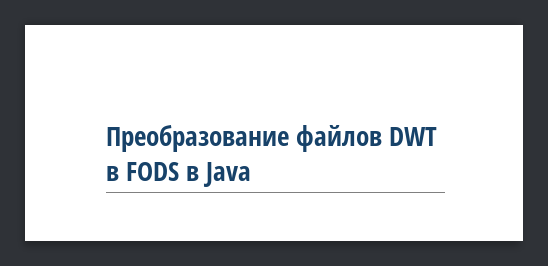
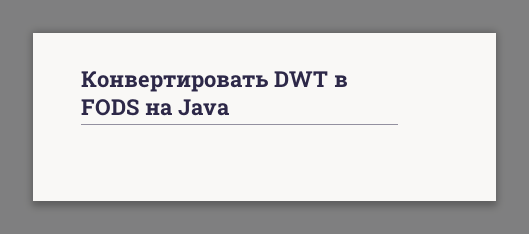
[106,125,383,152] Преобразование файлов -> [81,71,268,92] Конвертировать
[186,166,200,181] в -> [144,103,172,116] на

